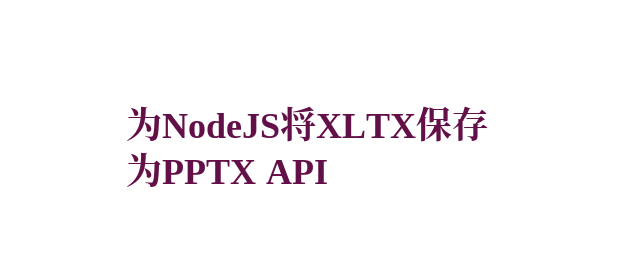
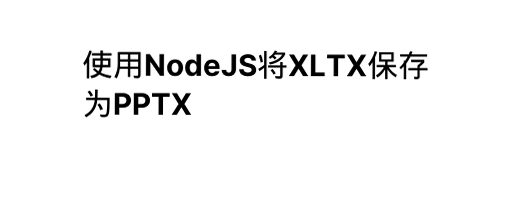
[126,106,162,141] 为 -> [82,49,145,79] 使用
[265,160,328,184] API -> (193, 103) none

